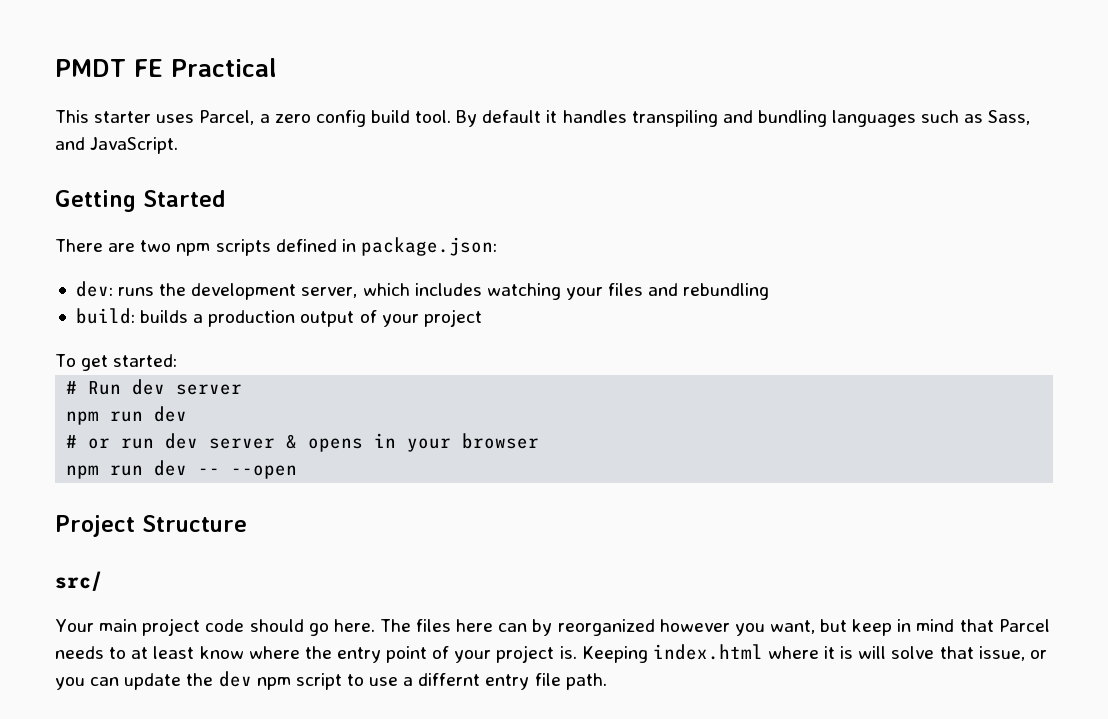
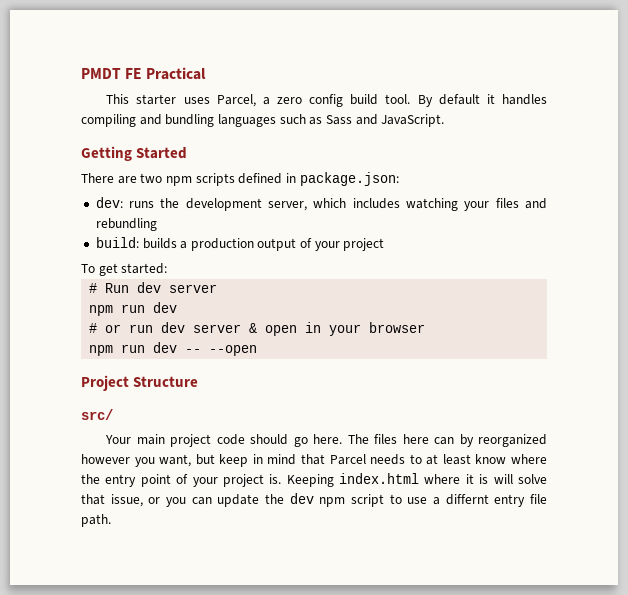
[631,110,718,127] transpiling -> [81,114,136,127] compiling
[988,110,1031,125] Sass, -> [325,115,352,125] Sass
[308,438,364,452] opens -> [265,325,298,336] open

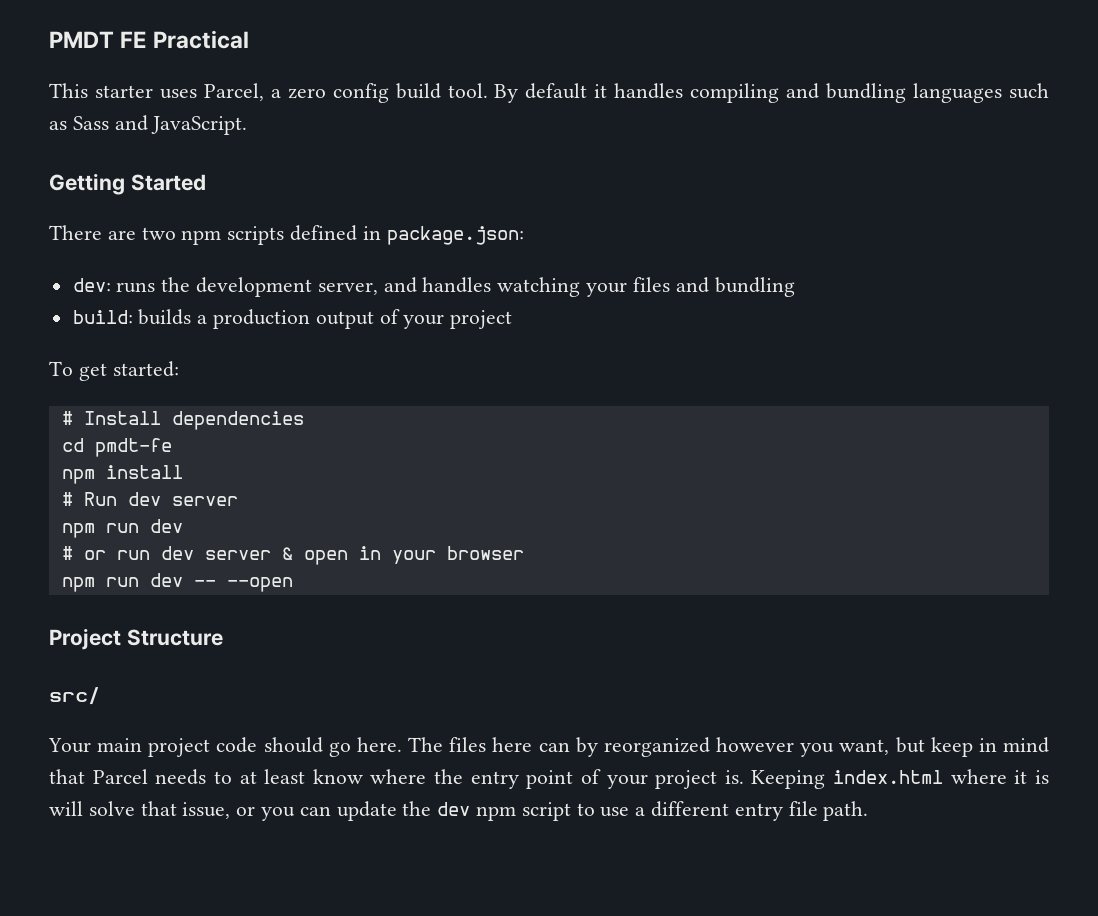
[313,198,400,209] which includes -> [383,277,492,293] and handles
[95,218,157,231] rebundling -> [714,277,795,297] bundling
(168, 268) none -> [61,411,304,430] [61,438,172,457] [61,465,183,484] // # Install dependencies // cd pmdt-fe // npm install
[445,494,489,505] differnt -> [651,801,730,817] different

